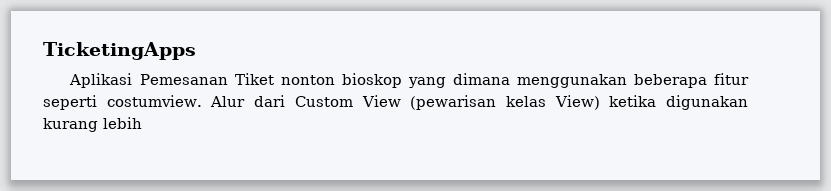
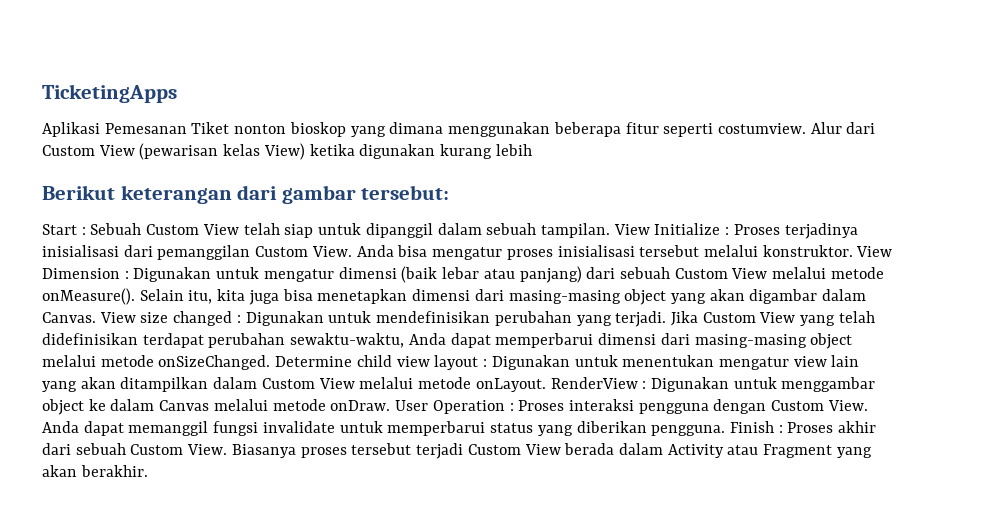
(142, 123) none -> [42,185,450,204] [42,223,858,239] [42,245,893,260] [42,266,884,283] [42,288,867,305] [42,311,875,327] [42,333,853,349] [42,355,860,370] [42,377,876,392] [42,399,868,415] [42,421,877,436] [42,443,872,459] [42,465,148,477] // Berikut keterangan dari gambar tersebut: // Start : Sebuah Custom View telah siap untuk dipanggil dalam sebuah tampilan. View Initialize : Proses terjadinya inisialisasi dari pemanggilan Custom View. Anda bisa mengatur proses inisialisasi tersebut melalui konstruktor. View Dimension : Digunakan untuk mengatur dimensi (baik lebar atau panjang) dari sebuah Custom View melalui metode onMeasure(). Selain itu, kita juga bisa menetapkan dimensi dari masing-masing object yang akan digambar dalam Canvas. View size changed : Digunakan untuk mendefinisikan perubahan yang terjadi. Jika Custom View yang telah didefinisikan terdapat perubahan sewaktu-waktu, Anda dapat memperbarui dimensi dari masing-masing object melalui metode onSizeChanged. Determine child view layout : Digunakan untuk menentukan mengatur view lain yang akan ditampilkan dalam Custom View melalui metode onLayout. RenderView : Digunakan untuk menggambar object ke dalam Canvas melalui metode onDraw. User Operation : Proses interaksi pengguna dengan Custom View. Anda dapat memanggil fungsi invalidate untuk memperbarui status yang diberikan pengguna. Finish : Proses akhir dari sebuah Custom View. Biasanya proses tersebut terjadi Custom View berada dalam Activity atau Fragment yang akan berakhir.

